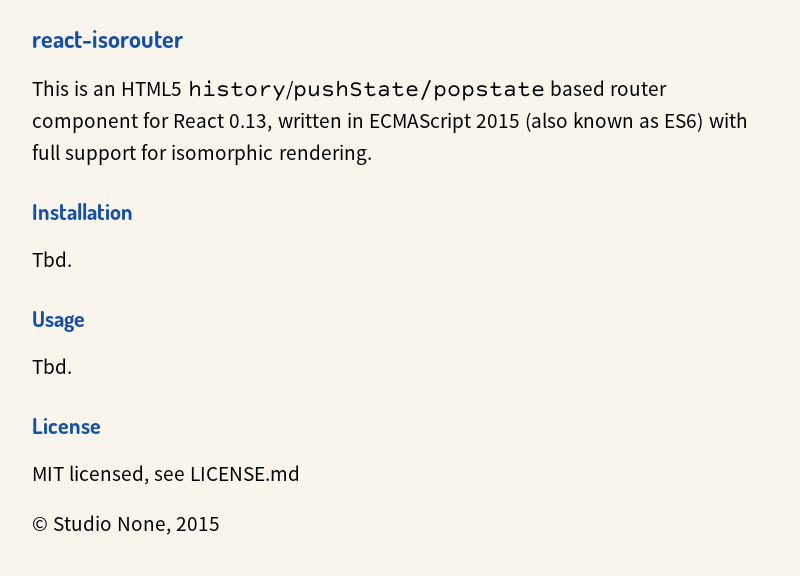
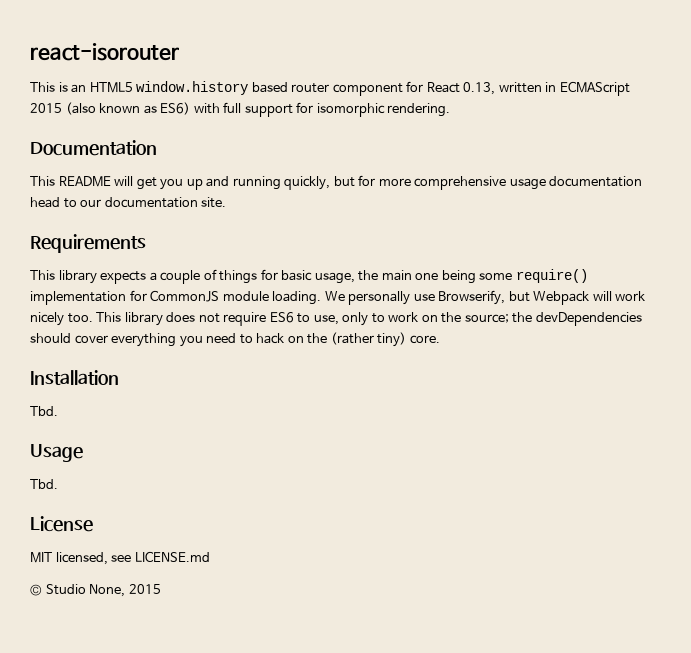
[187,80,545,101] history/pushState/popstate -> [136,81,249,95] window.history
(372, 154) none -> [30,140,157,156] [30,175,643,190] [30,197,227,208] [30,234,146,253] [30,269,588,284] [30,290,646,305] [30,312,642,326] [30,332,440,347] // Documentation // This README will get you up and running quickly, but for more comprehensive usage documentation head to our documentation site. // Requirements // This library expects a couple of things for basic usage, the main one being some require() implementation for CommonJS module loading. We personally use Browserify, but Webpack will work nicely too. This library does not require ES6 to use, only to work on the source; the devDependencies should cover everything you need to hack on the (rather tiny) core.

